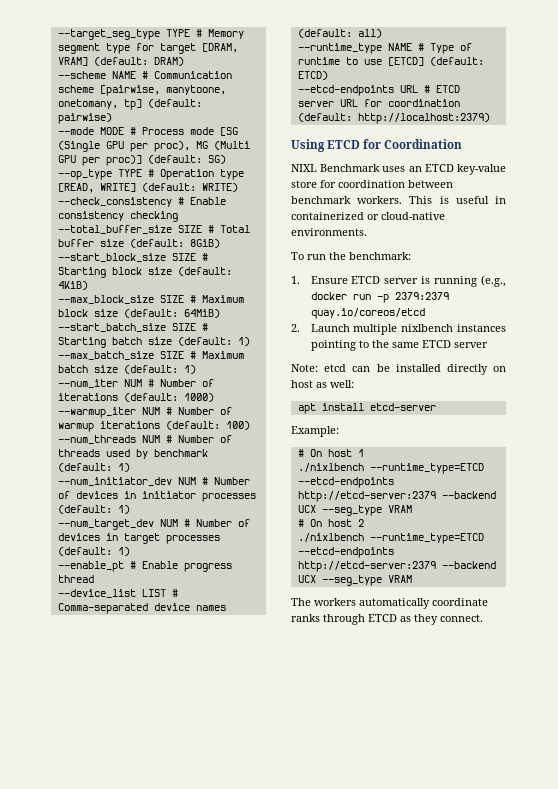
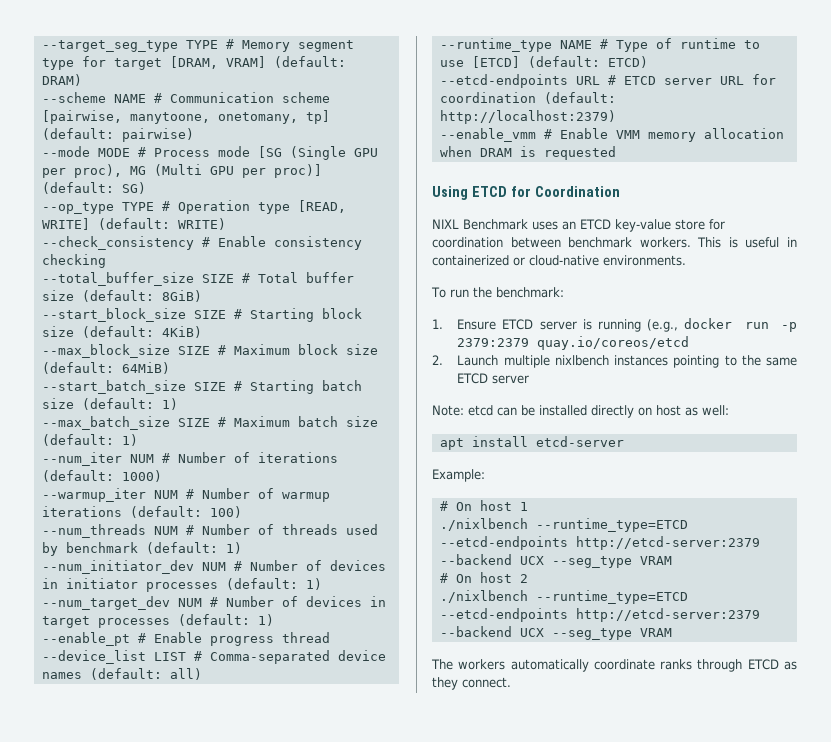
(490, 118) none -> [439,128,784,142] [439,146,616,160] // --enable_vmm # Enable VMM memory allocation when DRAM is requested

